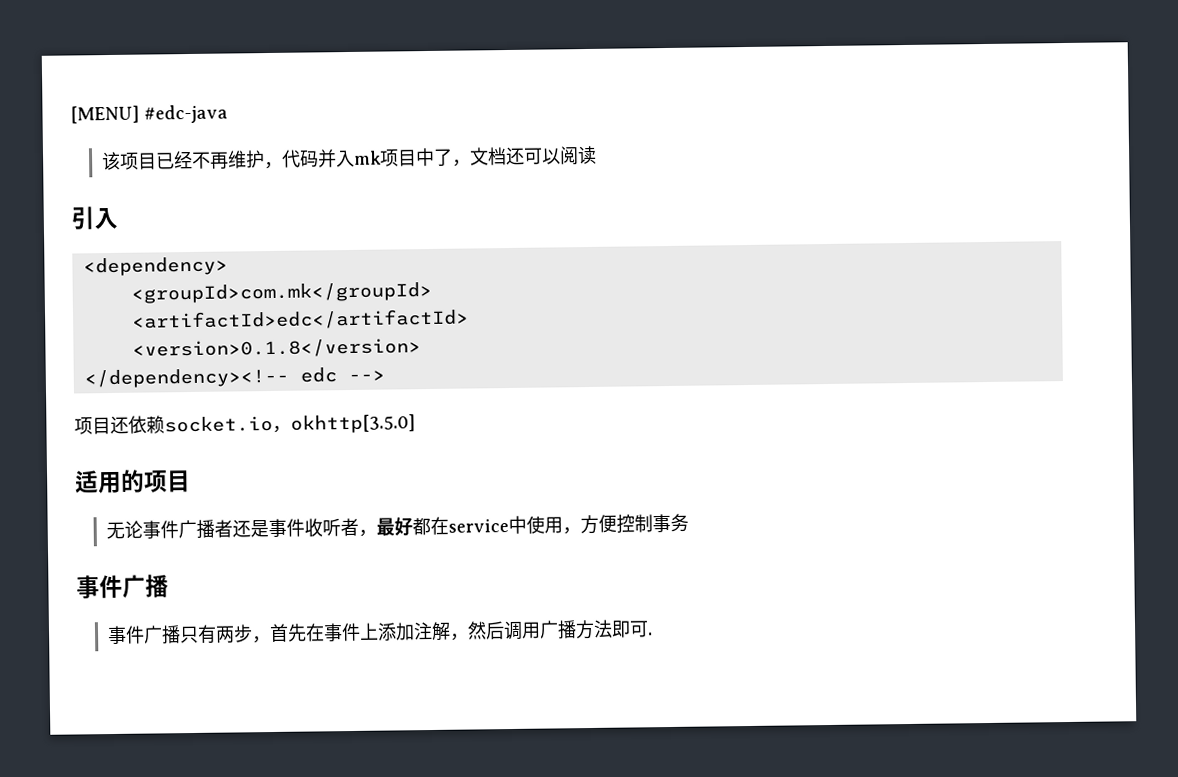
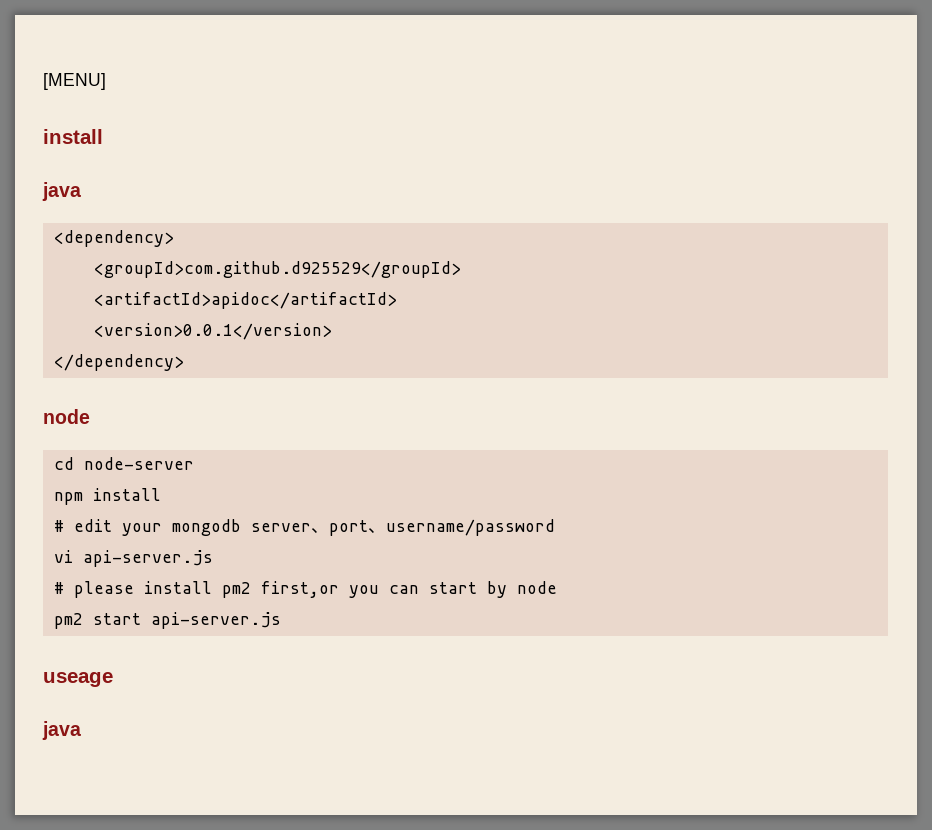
[144,104,228,124] [100,145,597,171] [71,206,118,230] [82,256,228,277] [130,281,432,304] [131,308,469,331] [131,338,421,359] [83,367,385,389] [74,414,416,435] [74,469,191,494] [105,513,689,540] [76,574,169,599] [106,619,653,645] #edc-java // 该项目已经不再维护，代码并入mk项目中了，文档还可以阅读 // 引入 // <dependency> // <groupId>com.mk</groupId> // <artifactId>edc</artifactId> // <version>0.1.8</version> // </dependency><!-- edc --> // 项目还依赖socket.io，okhttp[3.5.0] // 适用的项目 // 无论事件广播者还是事件收听者，最好都在service中使用，方便控制事务 // 事件广播 // 事件广播只有两步，首先在事件上添加注解，然后调用广播方法即可. -> [43,129,103,144] [42,182,81,201] [53,230,174,247] [93,261,461,278] [93,292,397,309] [93,323,332,340] [53,354,184,371] [43,409,90,424] [53,457,194,470] [53,488,161,505] [53,519,555,536] [53,550,213,567] [53,581,557,598] [53,612,281,629] [43,672,113,687] [42,721,81,740] // install // java // <dependency> // <groupId>com.github.d925529</groupId> // <artifactId>apidoc</artifactId> // <version>0.0.1</version> // </dependency> // node // cd node-server // npm install // # edit your mongodb server、port、username/password // vi api-server.js // # please install pm2 first,or you can start by node // pm2 start api-server.js // useage // java

